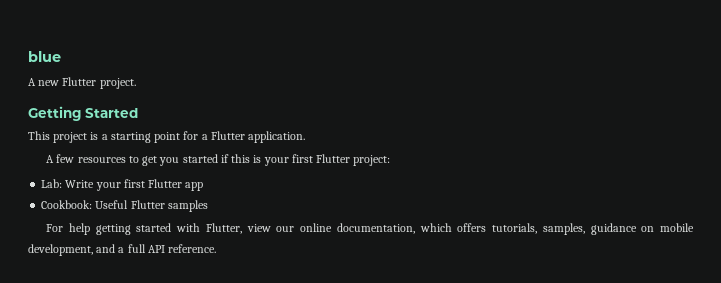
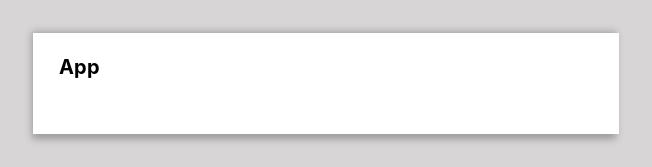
[28,51,61,62] [28,77,136,89] [28,106,138,121] [28,131,306,143] [46,154,391,166] [41,179,204,191] [41,200,208,212] [46,223,695,235] [28,244,217,256] blue // A new Flutter project. // Getting Started // This project is a starting point for a Flutter application. // A few resources to get you started if this is your first Flutter project: // Lab: Write your first Flutter app // Cookbook: Useful Flutter samples // For help getting started with Flutter, view our online documentation, which offers tutorials, samples, guidance on mobile development, and a full API reference. -> [59,59,100,78] App

